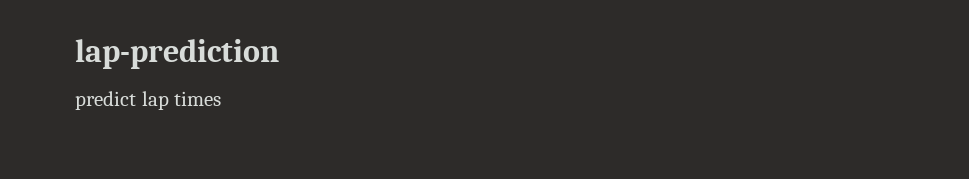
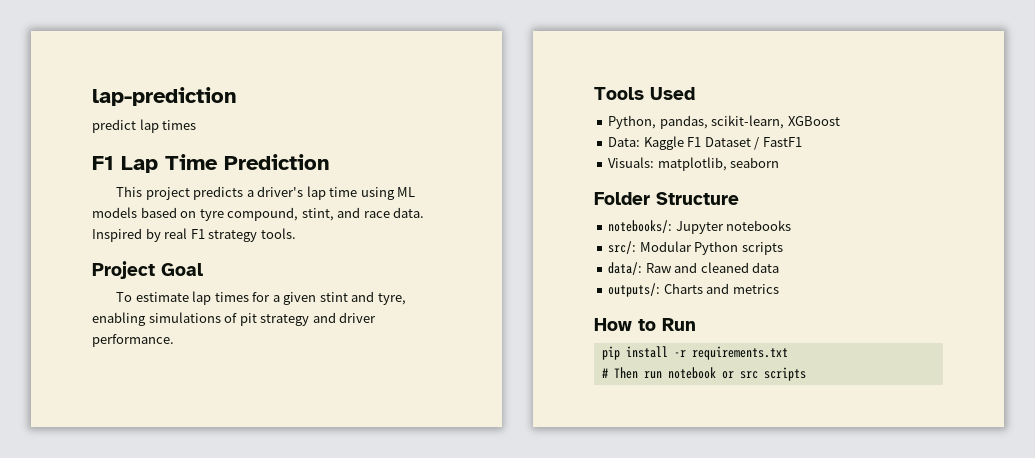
(222, 98) none -> [92,154,330,173] [116,186,416,200] [92,207,425,221] [92,228,296,242] [92,261,203,279] [116,291,406,305] [92,312,377,326] [92,334,174,347] [594,87,695,100] [608,115,840,129] [608,136,802,150] [608,157,780,171] [594,192,739,205] [608,220,792,234] [608,241,783,255] [608,262,780,275] [608,283,779,297] [594,318,696,331] [601,346,788,360] [601,367,806,381] // F1 Lap Time Prediction // This project predicts a driver's lap time using ML models based on tyre compound, stint, and race data. Inspired by real F1 strategy tools. // Project Goal // To estimate lap times for a given stint and tyre, enabling simulations of pit strategy and driver performance. // Tools Used // Python, pandas, scikit-learn, XGBoost // Data: Kaggle F1 Dataset / FastF1 // Visuals: matplotlib, seaborn // Folder Structure // notebooks/: Jupyter notebooks // src/: Modular Python scripts // data/: Raw and cleaned data // outputs/: Charts and metrics // How to Run // pip install -r requirements.txt // # Then run notebook or src scripts

